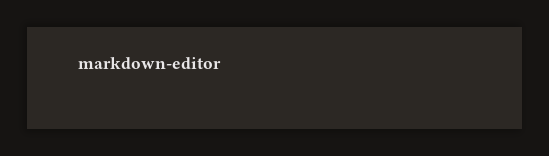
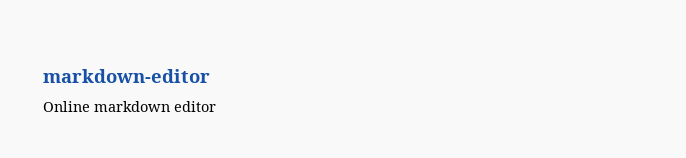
(221, 63) none -> [43,101,216,112] // Online markdown editor

